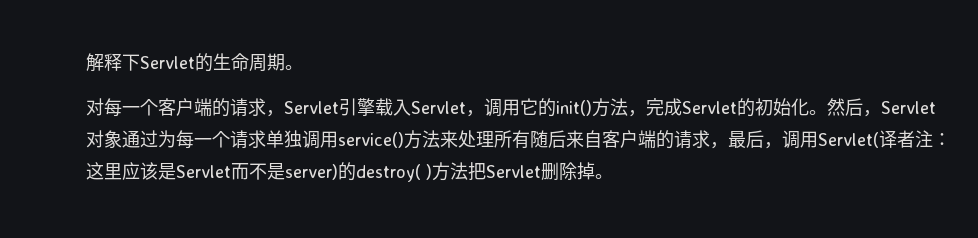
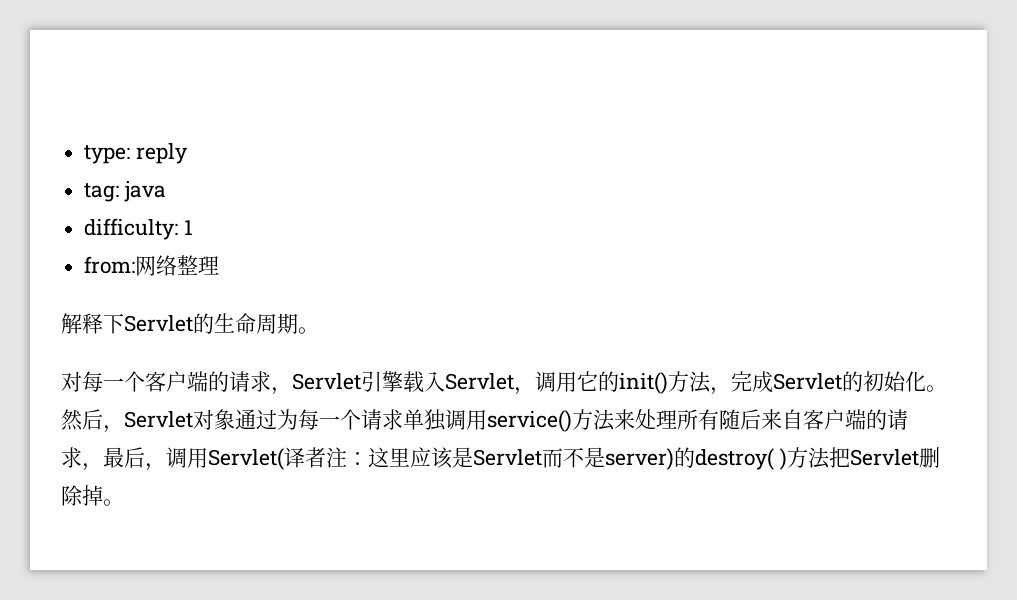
(86, 62) none -> [84,143,188,164] [84,181,166,202] [84,218,193,240] [84,255,220,276] type: reply // tag: java // difficulty: 1 // from:网络整理 //

